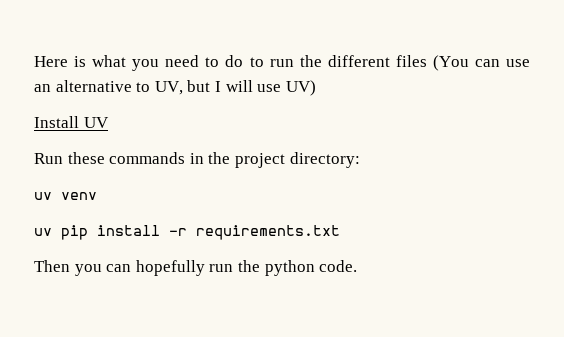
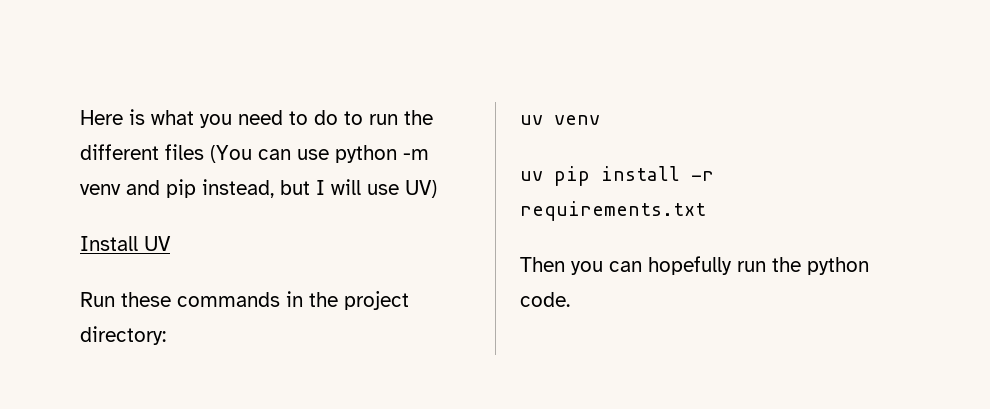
[34,80,183,95] an alternative to UV, -> [335,145,429,163] [80,179,274,198] python -m venv and pip instead,

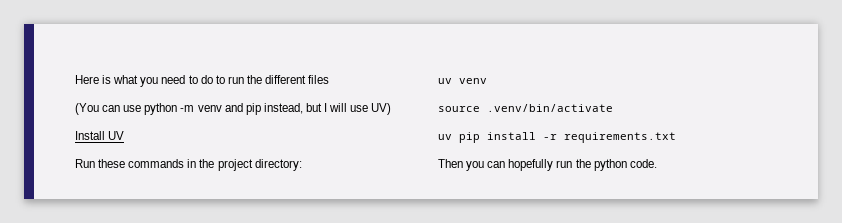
(204, 152) none -> (330, 79) //
(600, 120) none -> [438,104,613,112] // source .venv/bin/activate

